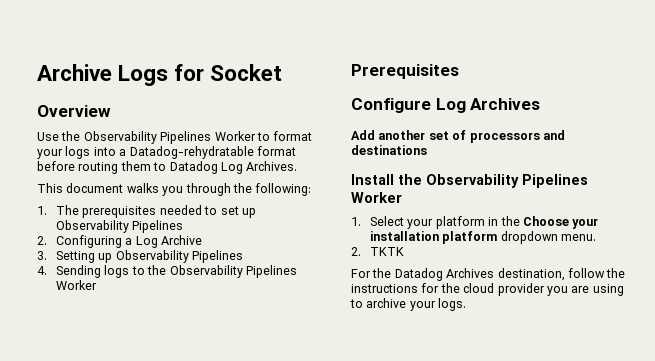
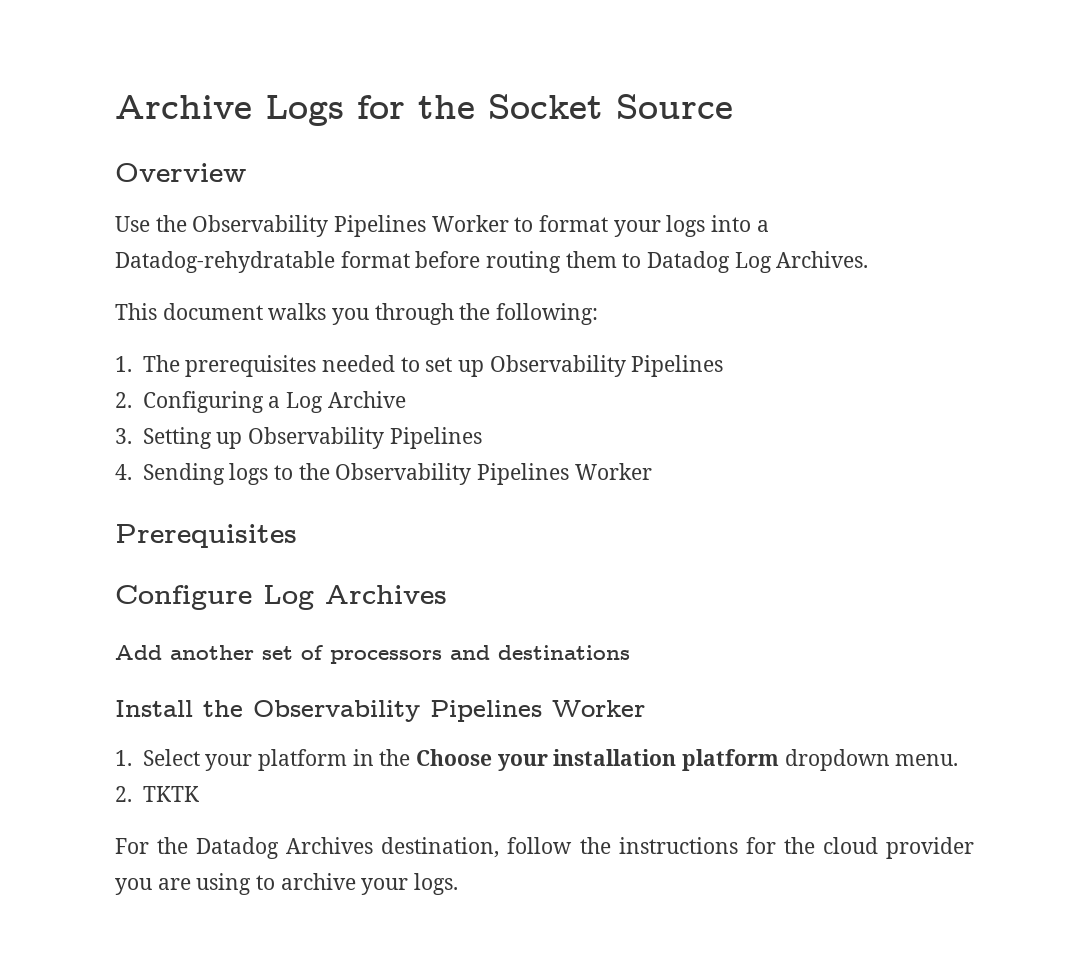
(205, 72) none -> [418,95,475,119] the
(283, 72) none -> [616,94,733,119] Source

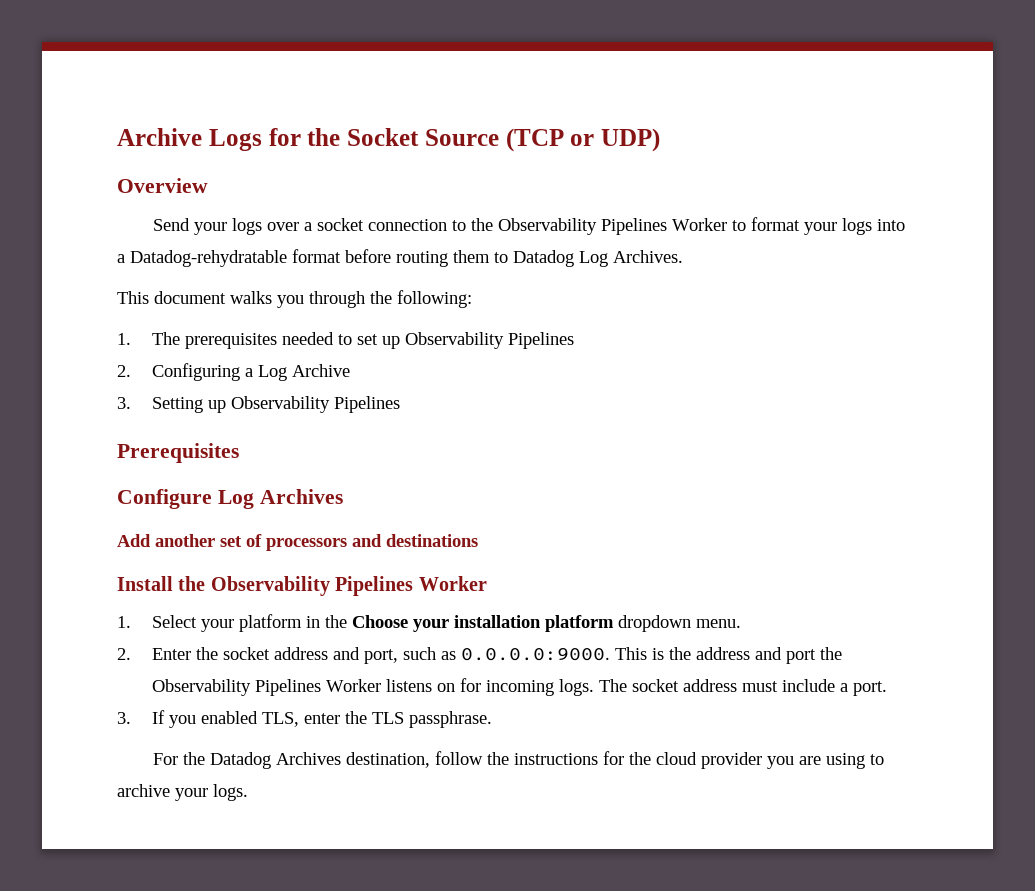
[115,163,246,182] [115,216,150,232] // Overview // Use -> [505,128,660,152] [117,178,208,193] [153,218,467,235] (TCP or UDP) // Overview // Send your logs over a socket connection to
[115,463,652,485] // 4. Sending logs to the Observability Pipelines Worker -> (401, 404) none
[142,786,199,802] TKTK -> [152,647,843,664] [152,678,888,696] [117,710,493,728] Enter the socket address and port, such as 0.0.0.0:9000. This is the address and port the Observability Pipelines Worker listens on for incoming logs. The socket address must include a port. // 3. If you enabled TLS, enter the TLS passphrase.

